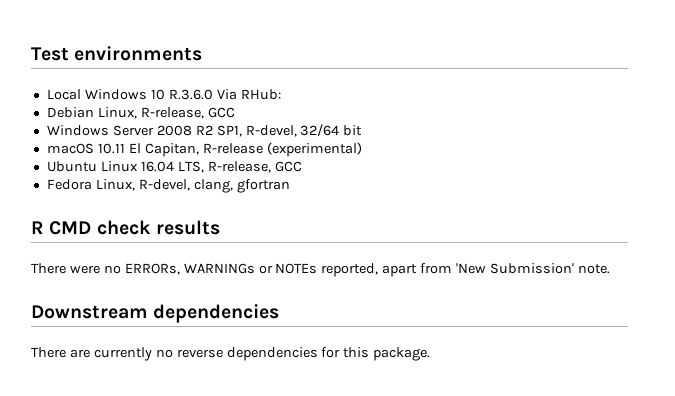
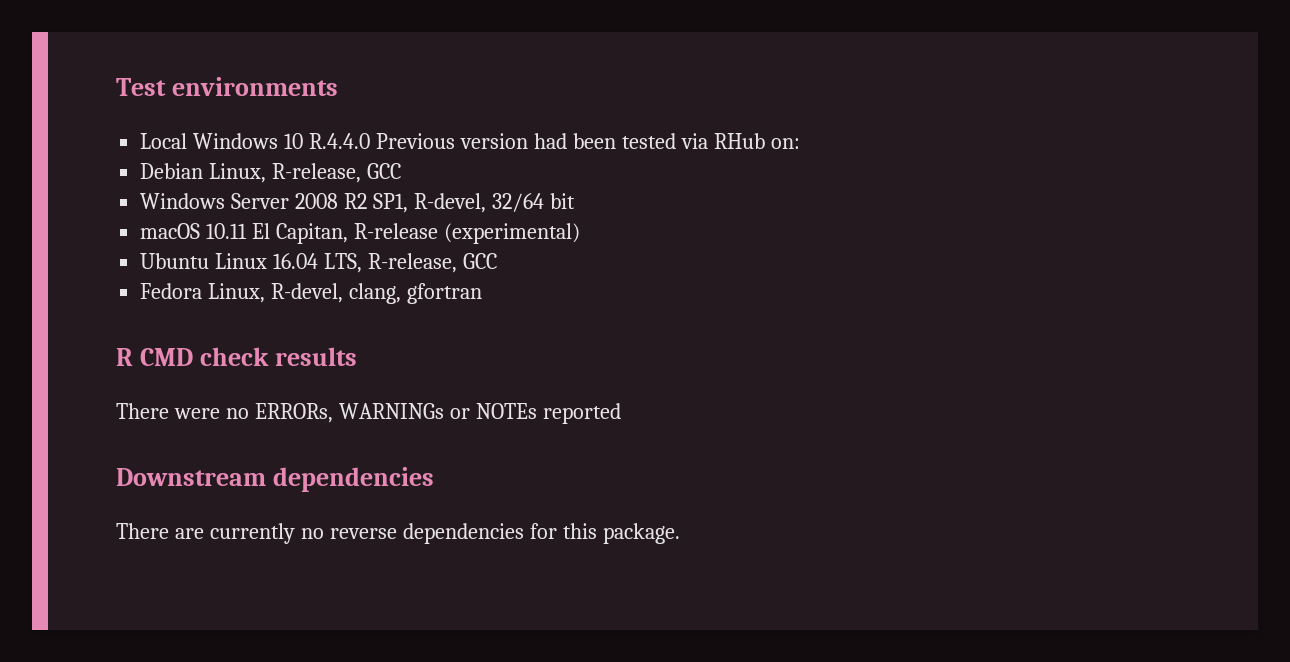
[168,89,281,100] R.3.6.0 Via RHub: -> [309,133,800,149] R.4.4.0 Previous version had been tested via RHub on:
[321,263,610,277] reported, apart from 'New Submission' note. -> [542,403,621,424] reported

